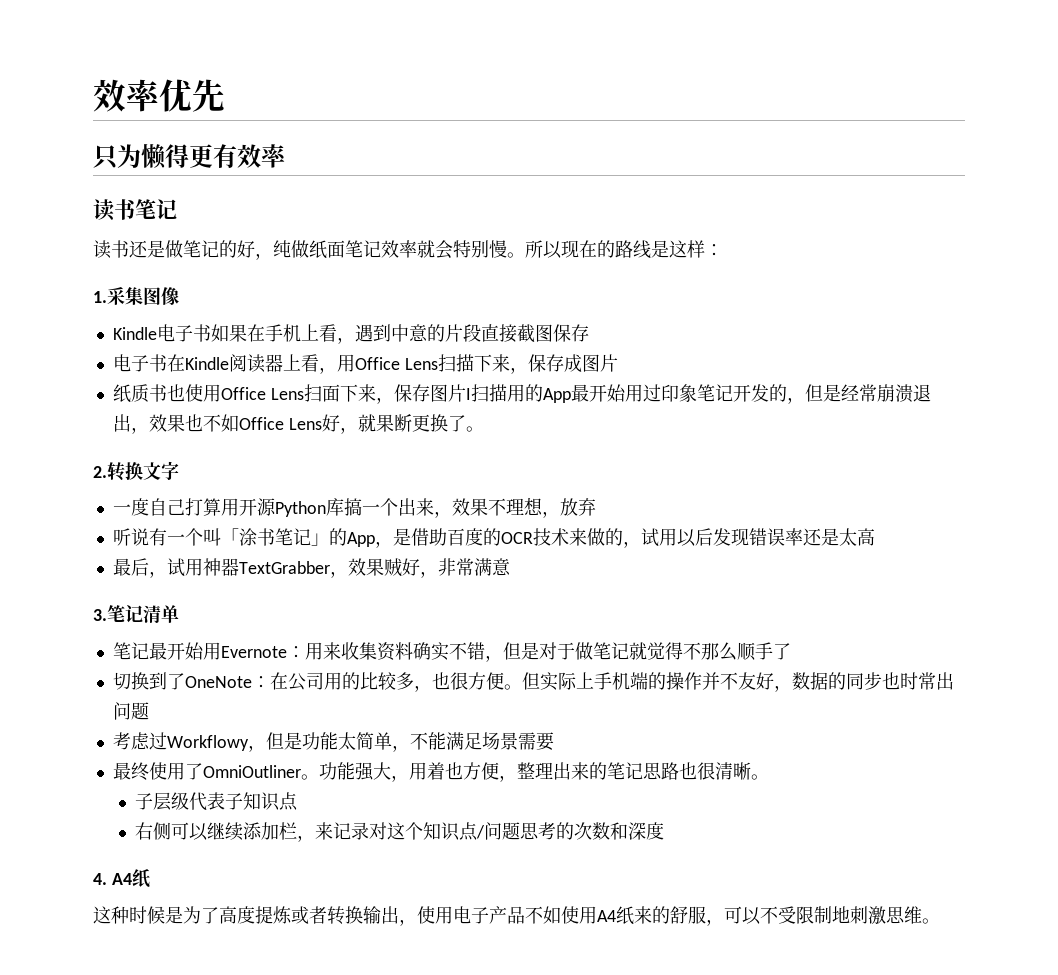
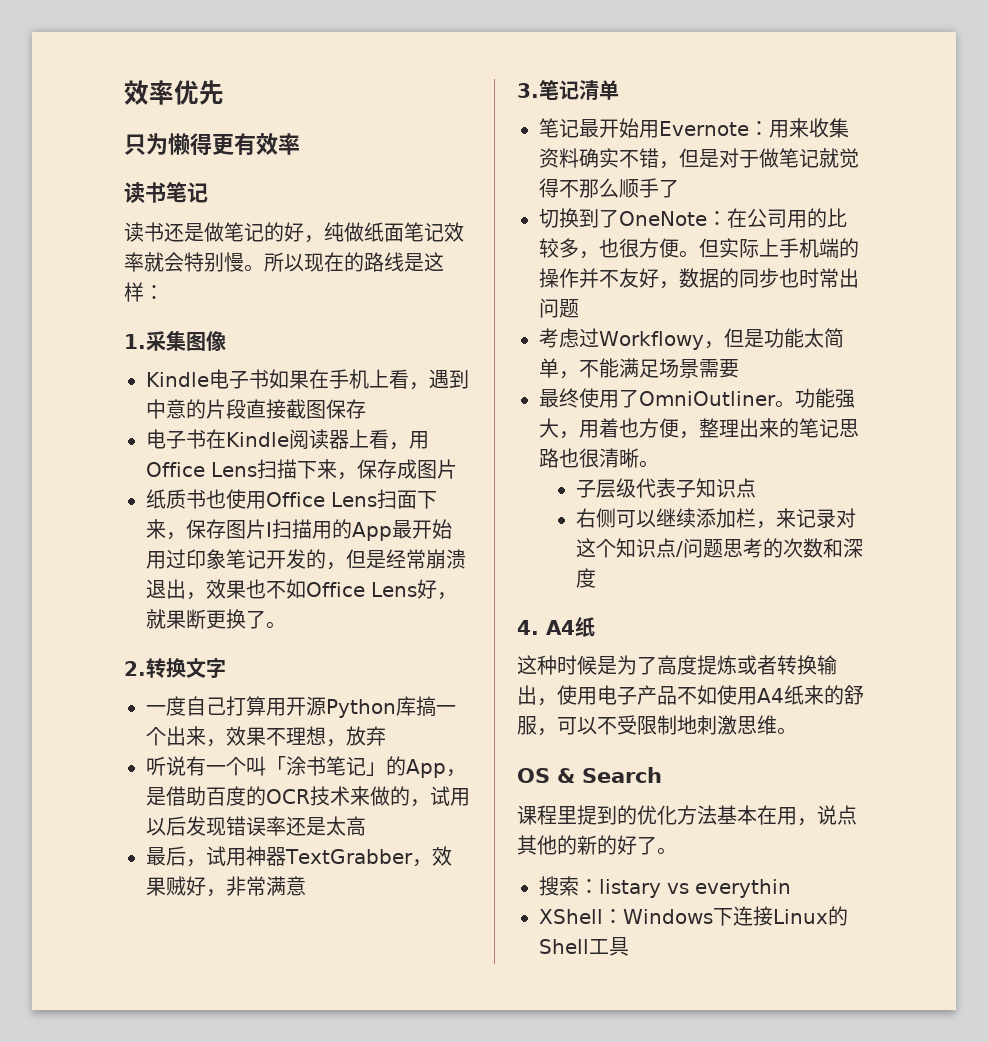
(940, 921) none -> [517,767,662,783] [517,805,857,826] [517,835,677,855] [539,876,791,898] [539,906,848,926] [539,937,629,956] // OS & Search // 课程里提到的优化方法基本在用，说点其他的新的好了。 // 搜索：listary vs everythin // XShell：Windows下连接Linux的Shell工具

